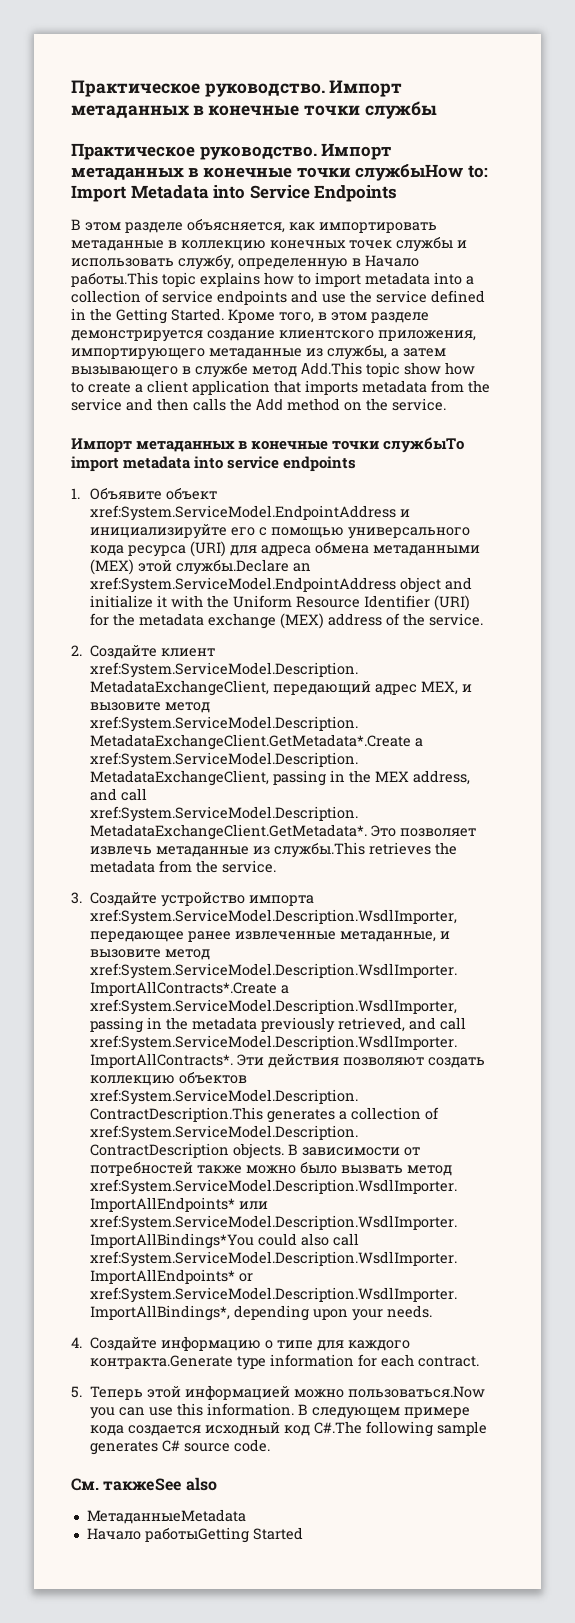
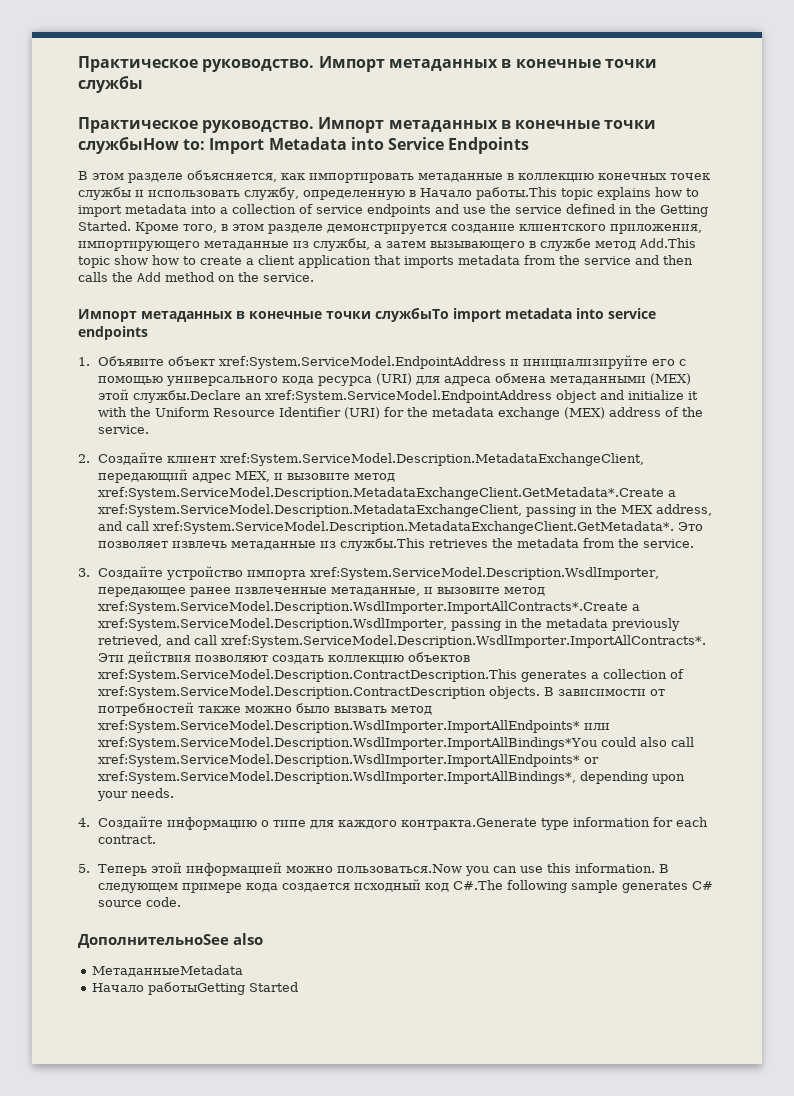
[71,1478,182,1491] См. такжеSee -> [78,934,229,948] ДополнительноSee

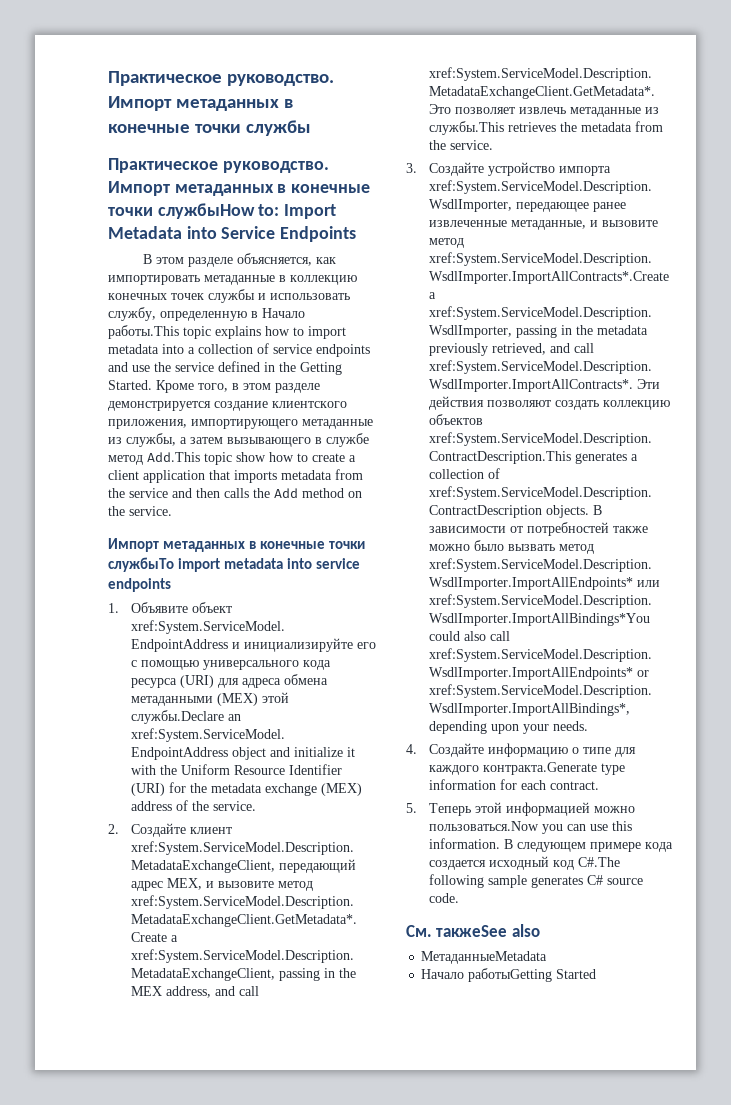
[78,934,229,948] ДополнительноSee -> [406,925,508,937] См. такжеSee

